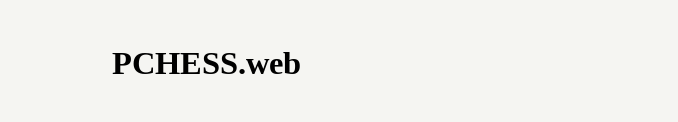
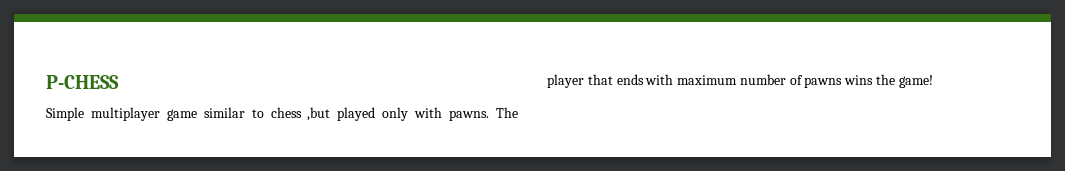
[112,52,301,74] PCHESS.web -> [46,75,119,89] [46,107,518,121] [547,74,933,88] P-CHESS // Simple multiplayer game similar to chess ,but played only with pawns. The player that ends with maximum number of pawns wins the game!

